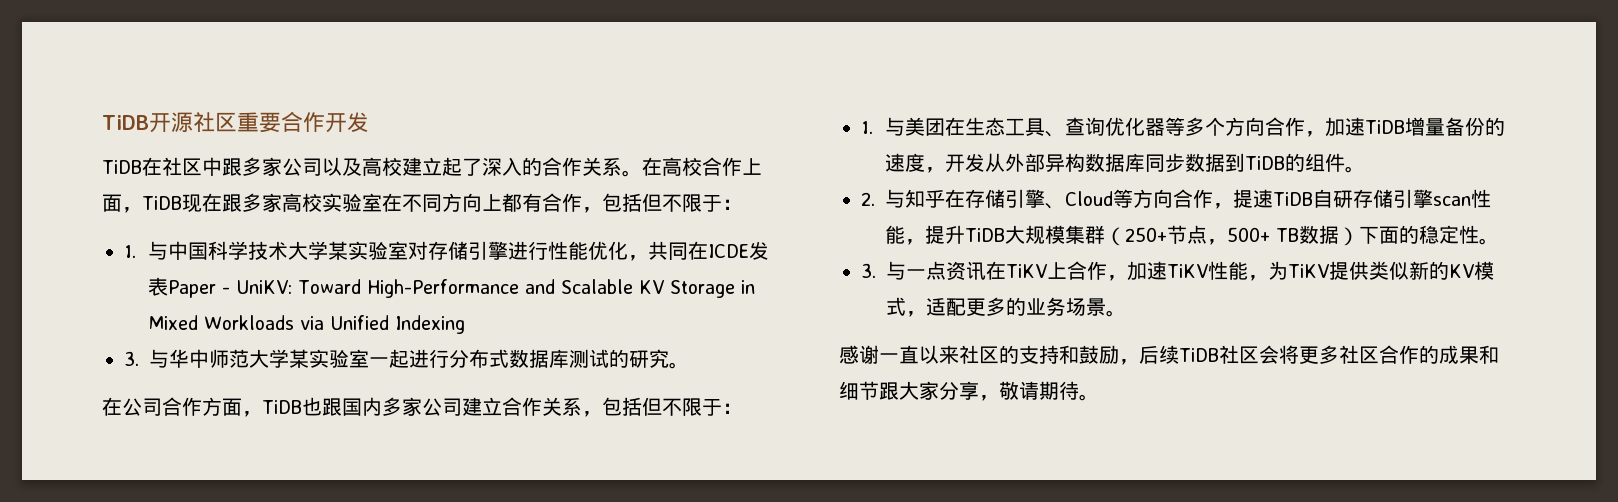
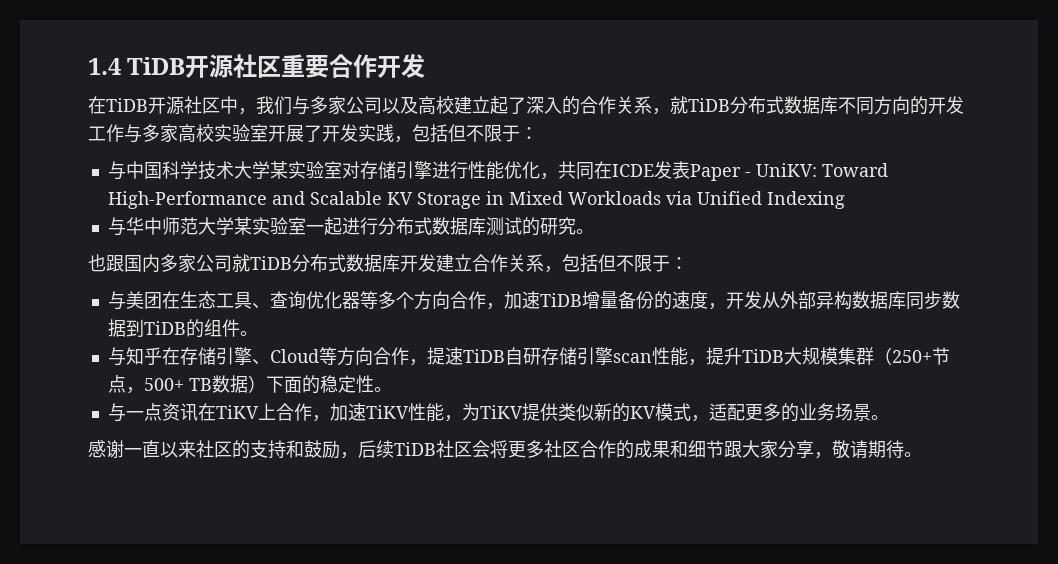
(102, 122) none -> [88,58,121,75] 1.4
[102,157,242,176] TiDB在社区中跟 -> [88,96,310,115] 在TiDB开源社区中，我们与
[622,157,762,177] [102,193,742,213] [124,245,136,258] 。在高校合作上面，TiDB现在跟多家高校实验室在不同方向上都有合作，包括但不限于： // 1. -> [652,96,964,115] [88,124,538,143] ，就TiDB分布式数据库不同方向的开发工作与多家高校实验室开展了开发实践，包括但不限于： //
[124,351,139,366] 3. -> (845, 200) none
[102,397,462,417] 在公司合作方面，TiDB也跟国内多家公司 -> [88,254,436,273] 也跟国内多家公司就TiDB分布式数据库开发
[861,121,873,134] 1. -> (688, 263) none
[861,192,875,206] 2. -> (258, 333) none
[861,263,876,278] 3. -> (392, 389) none

